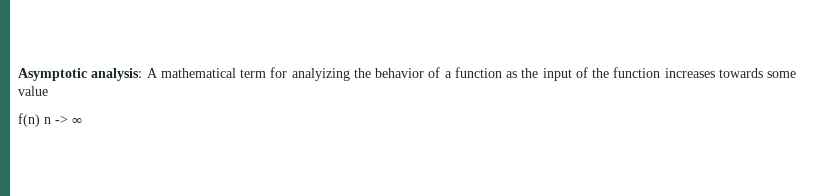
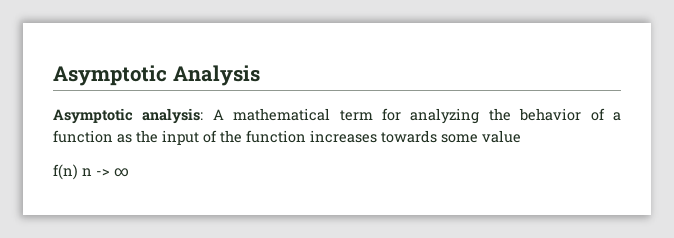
[18,68,87,81] Asymptotic -> [53,65,260,86] [53,108,133,124] Asymptotic Analysis // Asymptotic
[291,68,350,81] analyizing -> [410,108,480,124] analyzing

